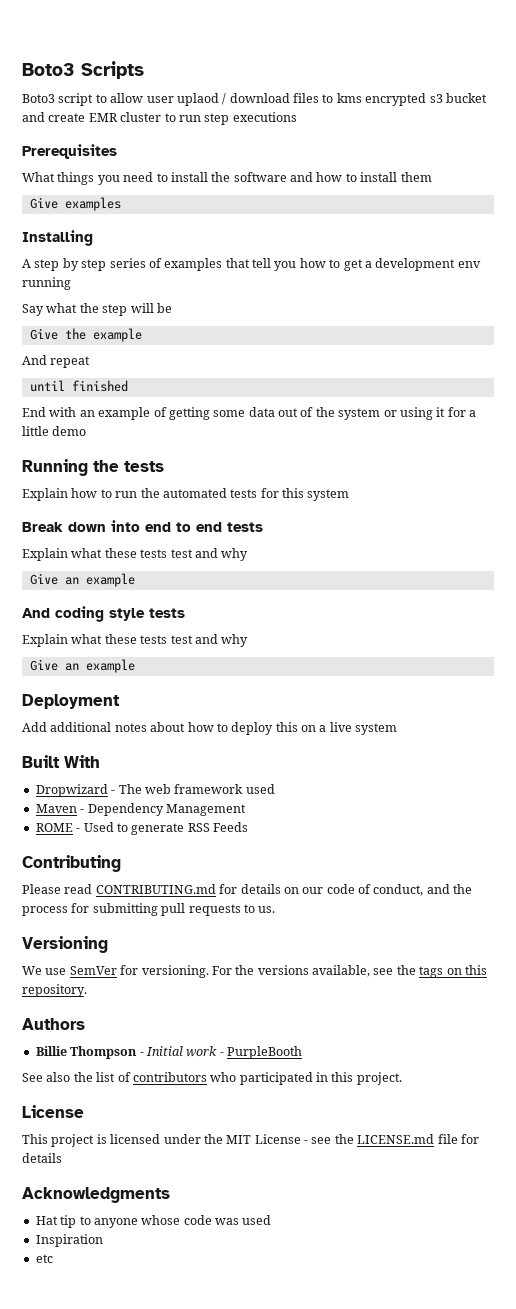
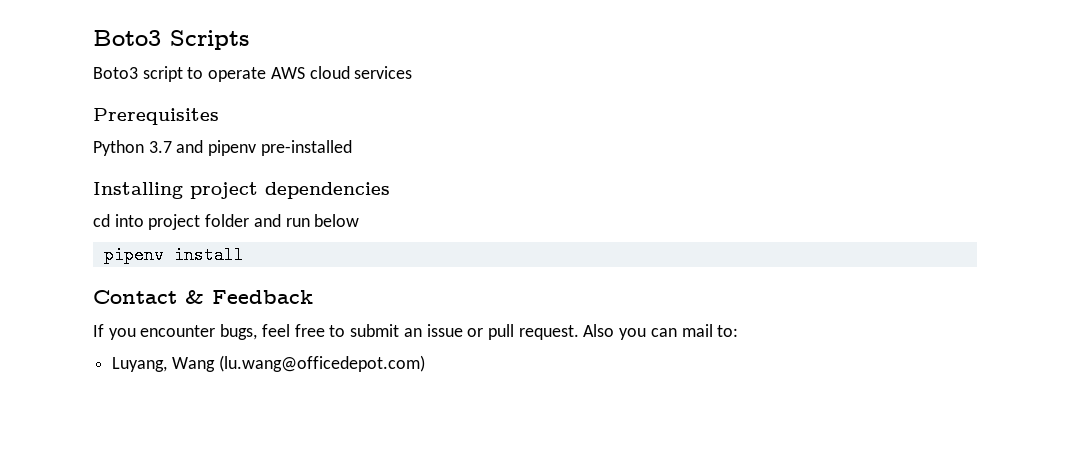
[110,93,487,106] [22,112,297,125] [22,144,117,159] [22,172,432,185] [29,197,121,211] [22,230,93,246] [22,258,481,271] [22,277,71,290] [22,303,172,316] [29,328,142,342] [22,355,91,368] [29,380,128,392] [22,407,476,420] [22,426,87,436] [22,459,164,476] [22,488,350,501] [22,520,263,532] [22,548,249,561] [29,573,135,587] [22,606,185,622] [22,634,249,647] [29,659,135,673] [22,694,120,709] [22,722,398,735] [22,755,100,768] [35,784,275,797] [35,803,246,816] [35,822,248,835] [22,855,121,872] [22,884,473,896] [22,903,276,916] [22,936,108,953] [22,965,487,978] [22,984,87,997] [22,1018,85,1030] [35,1046,302,1059] [22,1072,402,1085] [22,1105,84,1118] [22,1134,479,1147] [22,1153,62,1163] [22,1187,170,1203] [35,1215,272,1228] [35,1234,103,1247] [35,1254,53,1263] allow user uplaod / download files to kms encrypted s3 bucket and create EMR cluster to run step executions // Prerequisites // What things you need to install the software and how to install them // Give examples // Installing // A step by step series of examples that tell you how to get a development env running // Say what the step will be // Give the example // And repeat // until finished // End with an example of getting some data out of the system or using it for a little demo // Running the tests // Explain how to run the automated tests for this system // Break down into end to end tests // Explain what these tests test and why // Give an example // And coding style tests // Explain what these tests test and why // Give an example // Deployment // Add additional notes about how to deploy this on a live system // Built With // Dropwizard - The web framework used // Maven - Dependency Management // ROME - Used to generate RSS Feeds // Contributing // Please read CONTRIBUTING.md for details on our code of conduct, and the process for submitting pull requests to us. // Versioning // We use SemVer for versioning. For the versions available, see the tags on this repository. // Authors // Billie Thompson - Initial work - PurpleBooth // See also the list of contributors who participated in this project. // License // This project is licensed under the MIT License - see the LICENSE.md file for details // Acknowledgments // Hat tip to anyone whose code was used // Inspiration // etc -> [208,66,413,82] [93,108,219,125] [93,140,352,156] [93,182,390,199] [93,214,360,230] [103,246,244,264] [93,290,313,304] [93,324,739,340] [112,355,425,372] operate AWS cloud services // Prerequisites // Python 3.7 and pipenv pre-installed // Installing project dependencies // cd into project folder and run below // pipenv install // Contact & Feedback // If you encounter bugs, feel free to submit an issue or pull request. Also you can mail to: // Luyang, Wang (lu.wang@officedepot.com)

